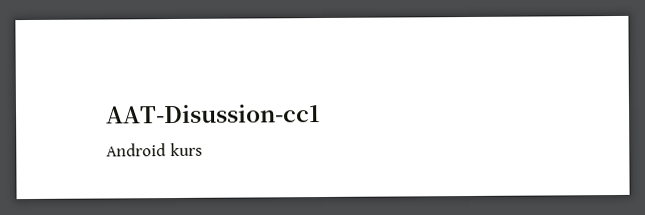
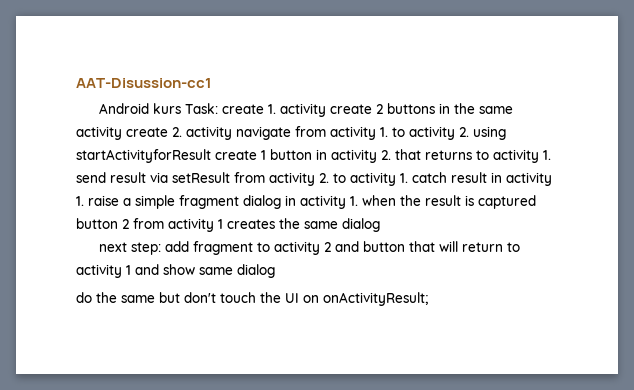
(203, 149) none -> [185,103,514,117] [76,126,506,140] [76,149,551,163] [76,172,552,186] [76,195,536,209] [76,218,380,232] [99,241,521,255] [76,264,275,278] [76,292,428,306] Task: create 1. activity create 2 buttons in the same activity create 2. activity navigate from activity 1. to activity 2. using startActivityforResult create 1 button in activity 2. that returns to activity 1. send result via setResult from activity 2. to activity 1. catch result in activity 1. raise a simple fragment dialog in activity 1. when the result is captured button 2 from activity 1 creates the same dialog // next step: add fragment to activity 2 and button that will return to activity 1 and show same dialog // do the same but don't touch the UI on onActivityResult;

